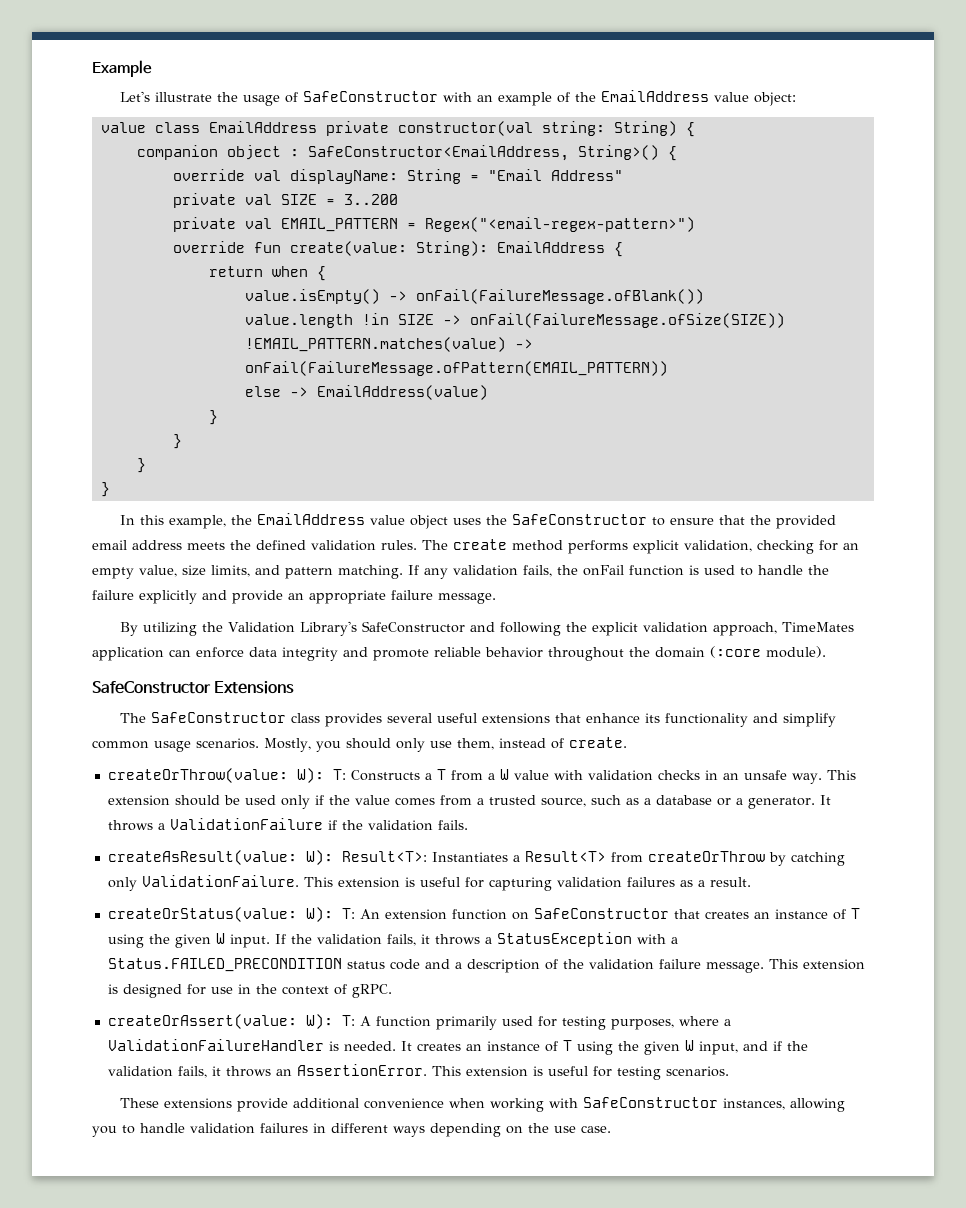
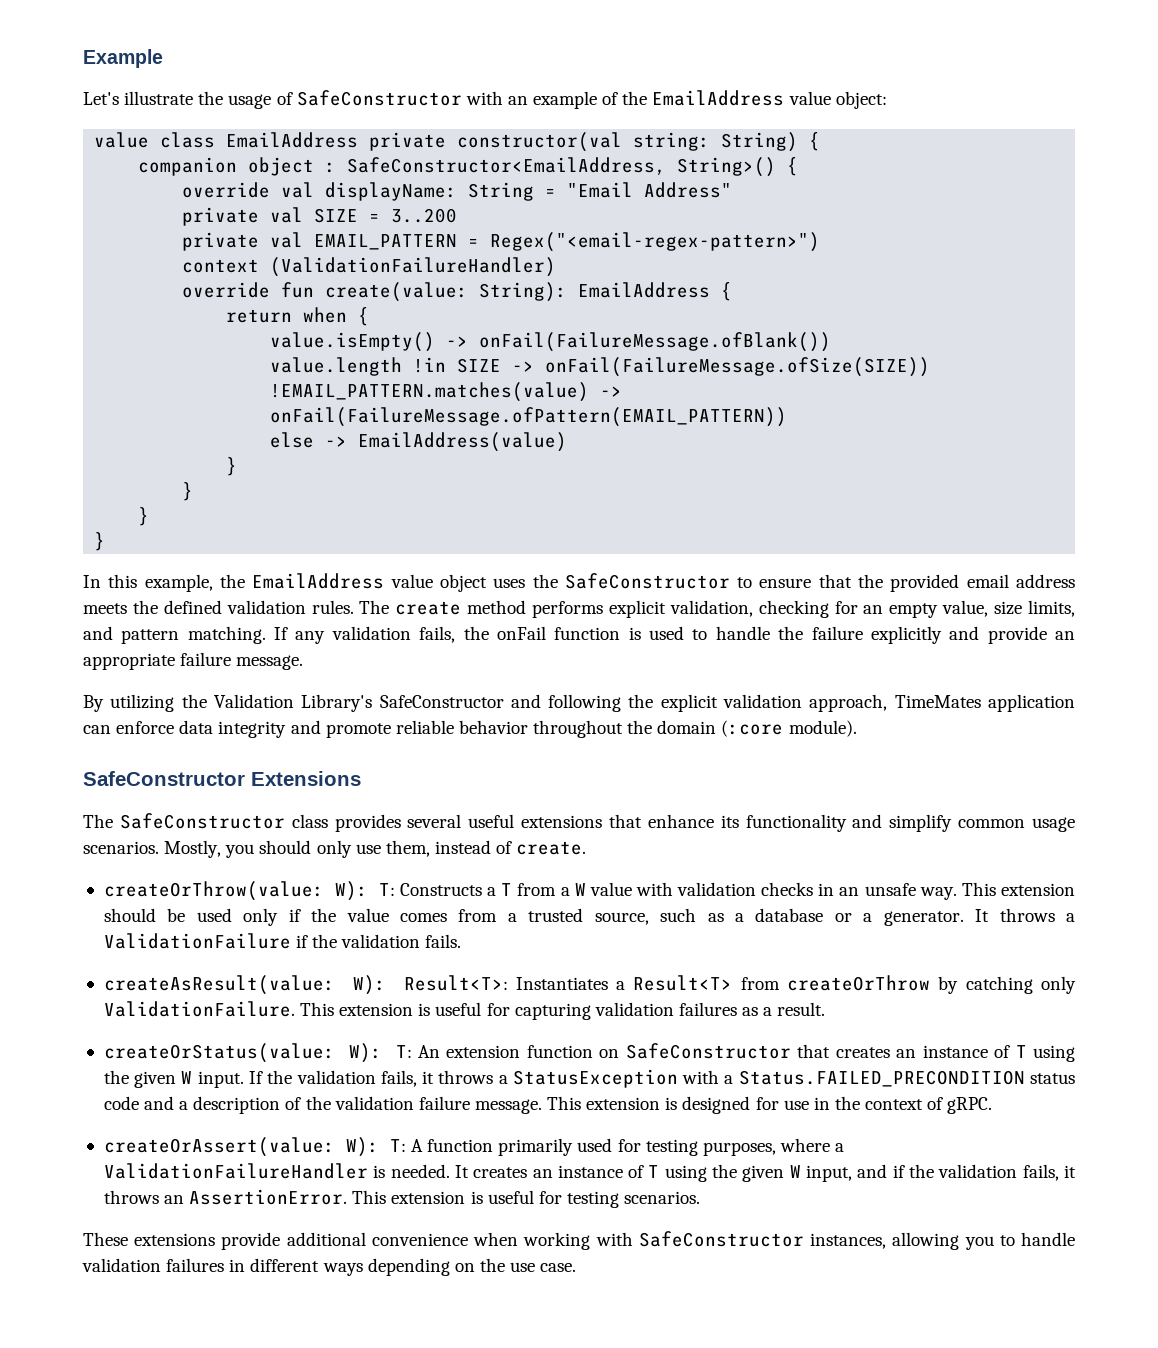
(695, 224) none -> [182,257,557,277] // context (ValidationFailureHandler)

